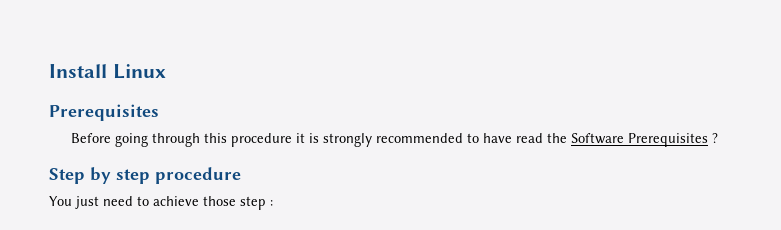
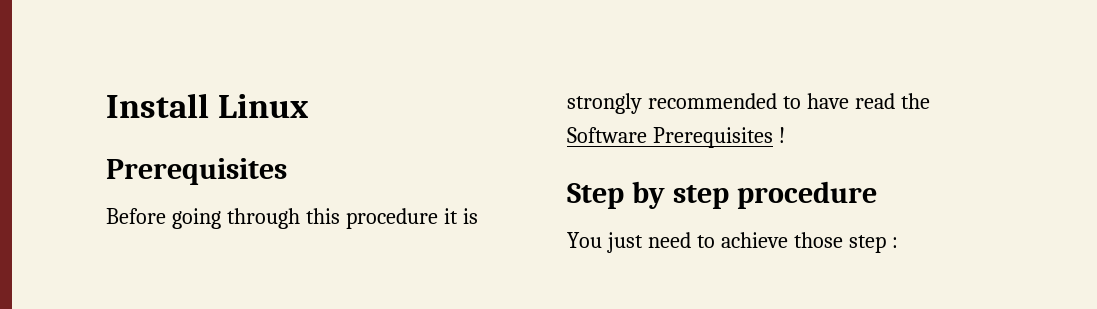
[711,133,718,143] ? -> [778,127,785,143] !

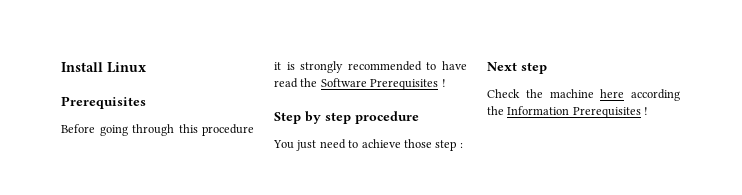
(898, 242) none -> [487,62,547,74] [487,89,680,101] [487,106,649,118] // Next step // Check the machine here according the Information Prerequisites !

